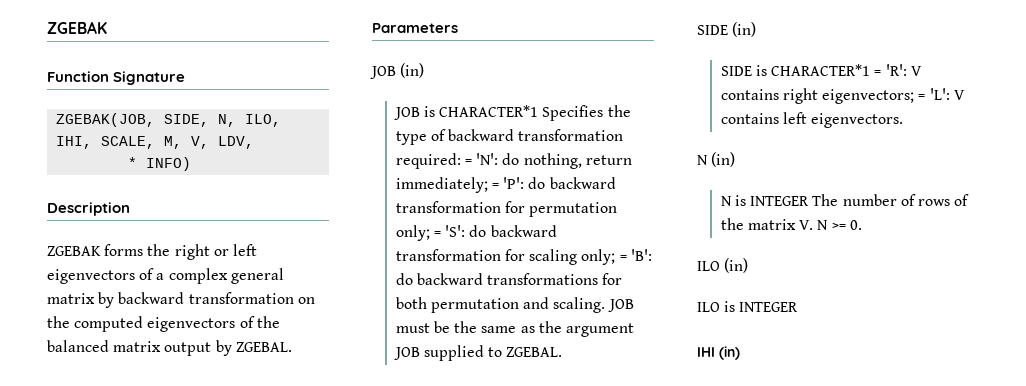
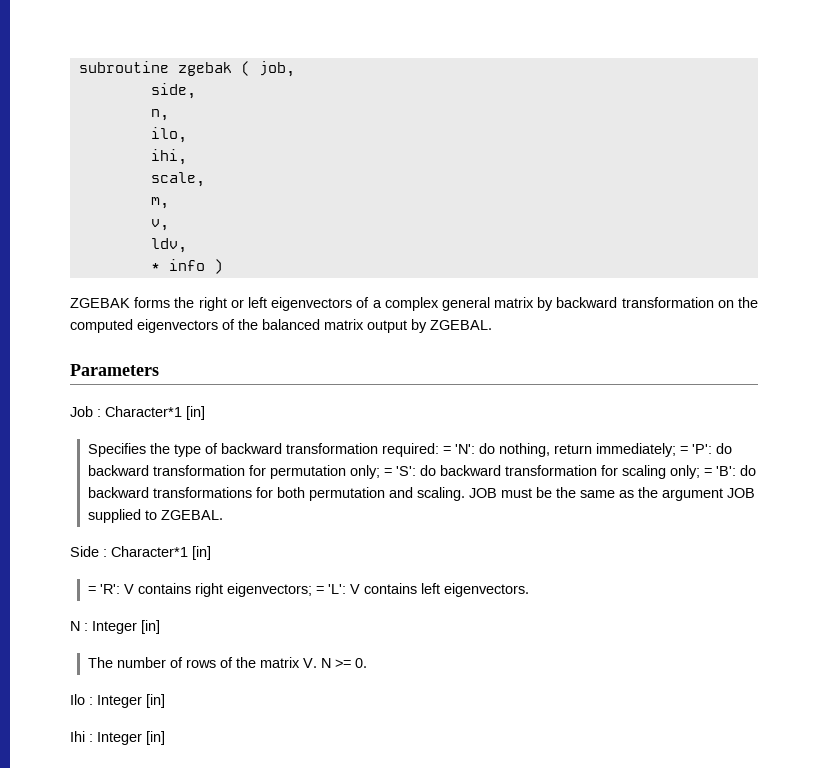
[47,21,107,34] [47,71,186,85] [56,113,282,127] [56,136,255,149] ZGEBAK // Function Signature // ZGEBAK(JOB, SIDE, N, ILO, IHI, SCALE, M, V, LDV, -> [78,61,295,77] [150,83,196,99] [150,109,169,121] [150,127,187,143] [150,149,187,165] [150,172,205,187] [150,197,169,209] [150,219,169,231] [150,238,187,253] subroutine zgebak ( job, // side, // n, // ilo, // ihi, // scale, // m, // v, // ldv,
[146,157,192,171] [47,202,130,216] INFO) // Description -> [168,259,223,274] info )
[370,63,425,79] [393,105,539,120] JOB (in) // JOB is CHARACTER*1 -> [70,406,205,420] Job : Character*1 [in] //
[697,22,757,37] [720,64,871,76] SIDE (in) // SIDE is CHARACTER*1 -> [70,546,211,560] Side : Character*1 [in] //
[711,152,736,167] [720,195,810,206] (in) // N is INTEGER -> [84,620,160,634] : Integer [in] //
[697,258,749,273] [697,301,799,312] [697,346,740,360] ILO (in) // ILO is INTEGER // IHI (in) -> [70,694,165,708] [70,731,165,745] Ilo : Integer [in] // Ihi : Integer [in]

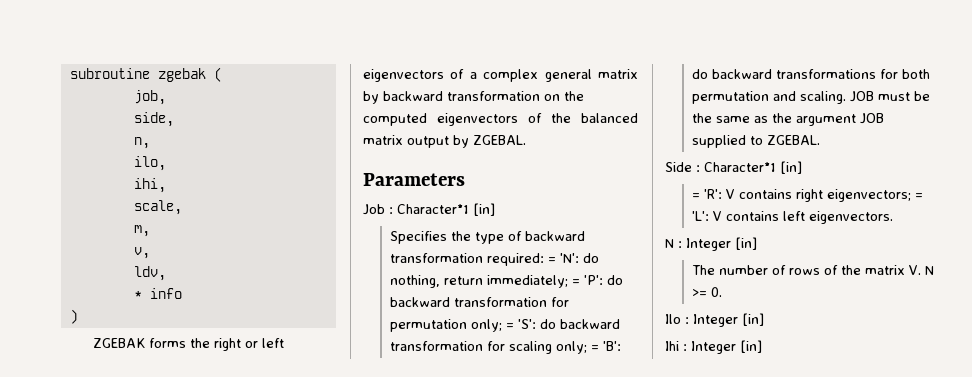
(250, 68) none -> (222, 74) //
(205, 265) none -> (182, 293) //

